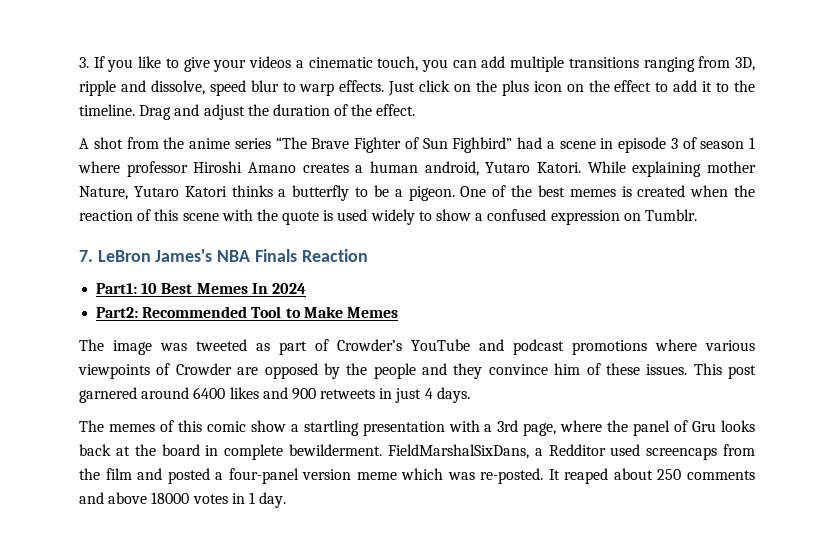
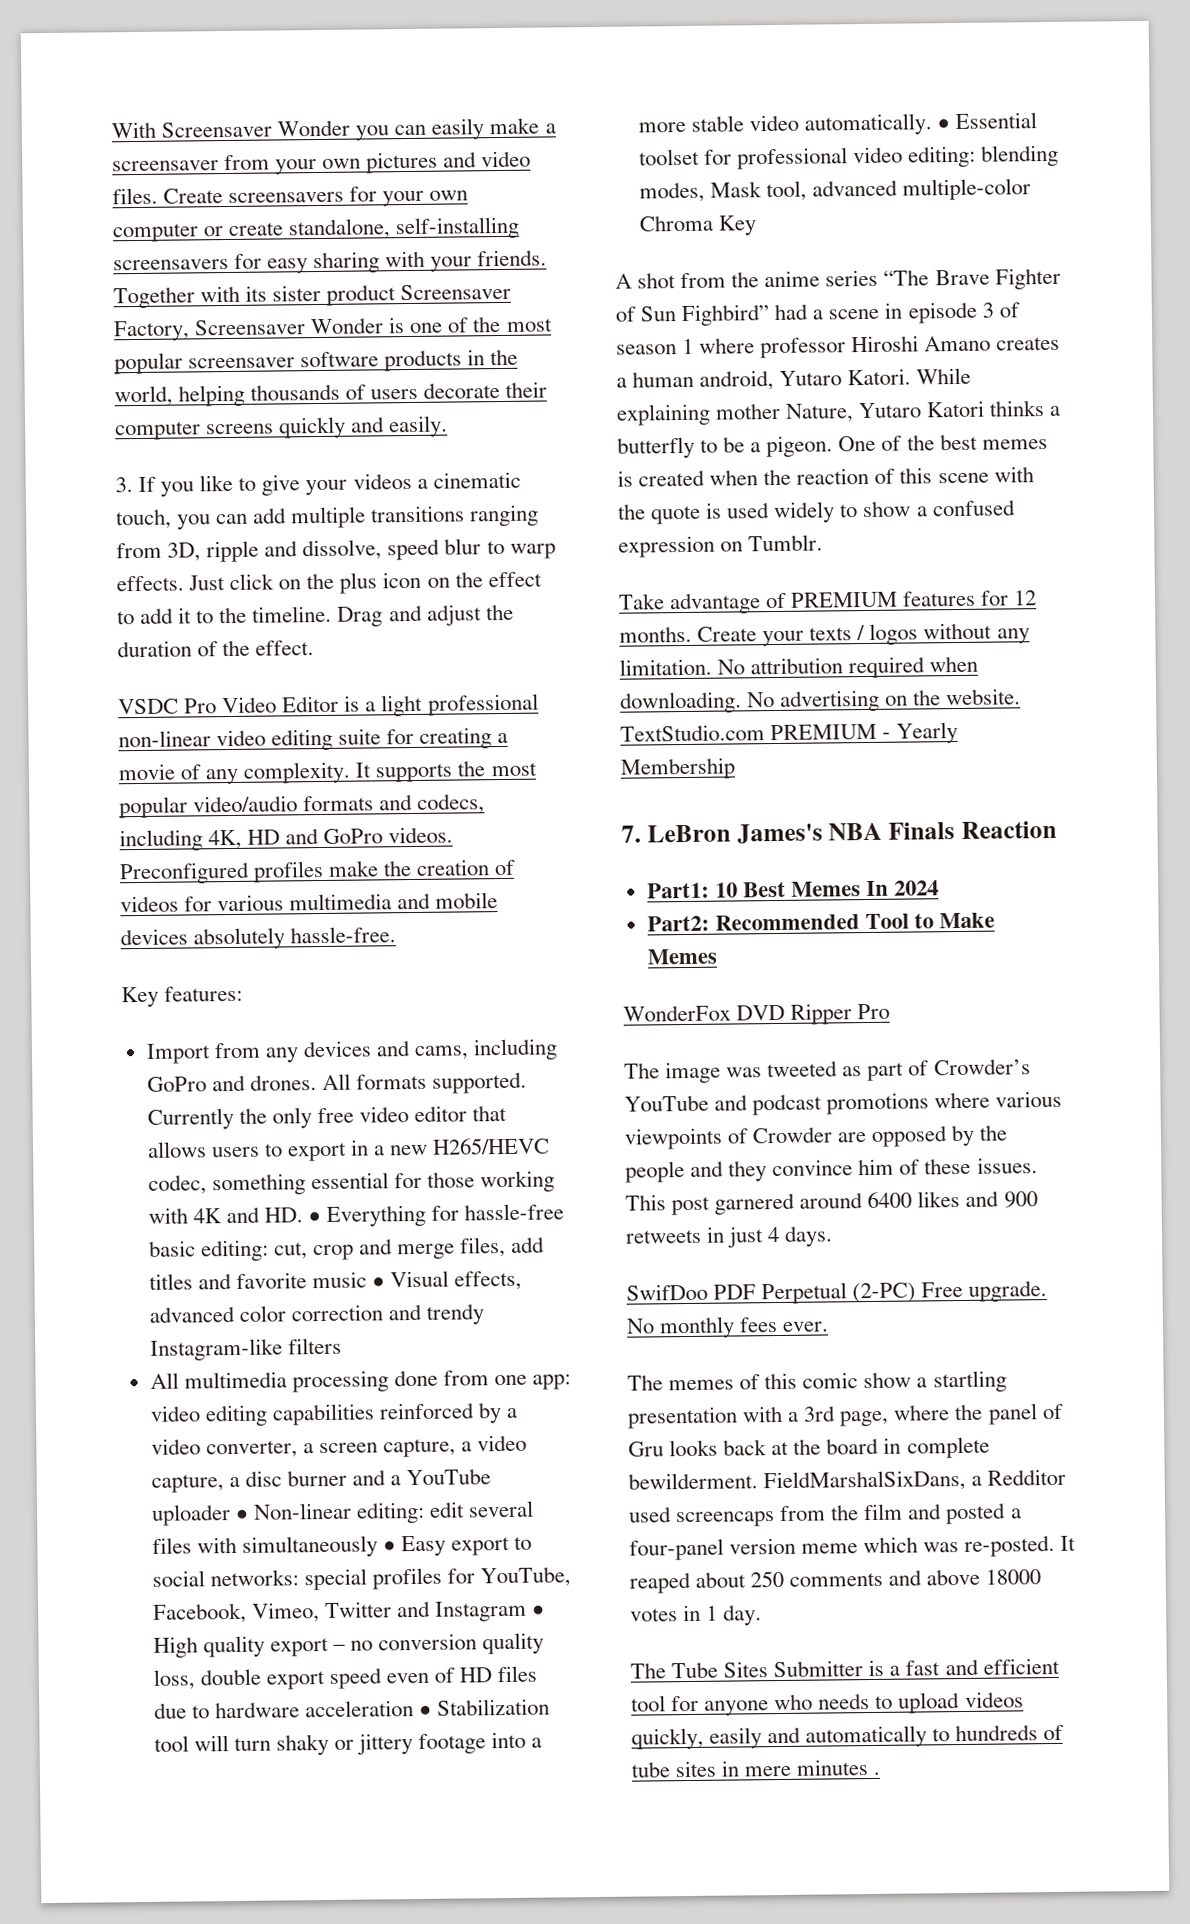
(79, 62) none -> [111,117,556,141] [112,150,532,175] [112,186,469,207] [112,216,521,243] [113,249,548,274] [113,283,512,309] [113,315,553,342] [114,348,519,375] [114,381,548,407] [115,415,449,441] With Screensaver Wonder you can easily make a screensaver from your own pictures and video files. Create screensavers for your own computer or create standalone, self-installing screensavers for easy sharing with your friends. Together with its sister product Screensaver Factory, Screensaver Wonder is one of the most popular screensaver software products in the world, helping thousands of users decorate their computer screens quickly and easily. //
(416, 110) none -> [118,693,539,717] [118,727,509,751] [118,760,537,785] [119,793,486,819] [119,826,454,852] [119,859,517,885] [120,892,499,913] [120,926,397,950] [121,985,244,1008] [145,1038,559,1064] [146,1071,528,1094] [146,1104,508,1130] [146,1137,551,1162] [147,1170,556,1196] [147,1203,565,1227] [148,1236,546,1262] [148,1270,523,1291] [148,1303,485,1325] [149,1337,342,1361] [149,1369,572,1393] [149,1402,519,1427] [150,1434,528,1459] [150,1468,492,1493] [150,1500,535,1526] [151,1535,533,1558] [151,1566,572,1591] [152,1600,546,1624] [152,1632,545,1658] [152,1665,538,1690] [153,1698,551,1719] [153,1731,543,1756] [637,112,1038,136] [638,144,1060,170] [638,178,1032,203] [638,214,757,236] // VSDC Pro Video Editor is a light professional non-linear video editing suite for creating a movie of any complexity. It supports the most popular video/audio formats and codecs, including 4K, HD and GoPro videos. Preconfigured profiles make the creation of videos for various multimedia and mobile devices absolutely hassle-free. // Key features: // Import from any devices and cams, including GoPro and drones. All formats supported. Сurrently the only free video editor that allows users to export in a new H265/HEVC codec, something essential for those working with 4K and HD. • Everything for hassle-free basic editing: cut, crop and merge files, add titles and favorite music • Visual effects, advanced color correction and trendy Instagram-like filters // All multimedia processing done from one app: video editing capabilities reinforced by a video converter, a screen capture, a video capture, a disc burner and a YouTube uploader • Non-linear editing: edit several files with simultaneously • Easy export to social networks: special profiles for YouTube, Facebook, Vimeo, Twitter and Instagram • High quality export – no conversion quality loss, double export speed even of HD files due to hardware acceleration • Stabilization tool will turn shaky or jittery footage into a more stable video automatically. • Essential toolset for professional video editing: blending modes, Mask tool, advanced multiple-color Chroma Key
(697, 215) none -> [618,590,1038,615] [619,622,1030,647] [619,655,979,679] [620,688,1022,714] [620,721,959,744] [620,757,735,780] // Take advantage of PREMIUM features for 12 months. Create your texts / logos without any limitation. No attribution required when downloading. No advertising on the website. TextStudio.com PREMIUM - Yearly Membership
(398, 312) none -> [623,1003,891,1025] // WonderFox DVD Ripper Pro
(470, 395) none -> [626,1280,1048,1305] [626,1316,830,1339] // SwifDoo PDF Perpetual (2-PC) Free upgrade. No monthly fees ever.
(287, 500) none -> [630,1657,1060,1679] [631,1691,1024,1716] [631,1724,1065,1750] [631,1759,881,1778] // The Tube Sites Submitter is a fast and efficient tool for anyone who needs to upload videos quickly, easily and automatically to hundreds of tube sites in mere minutes .

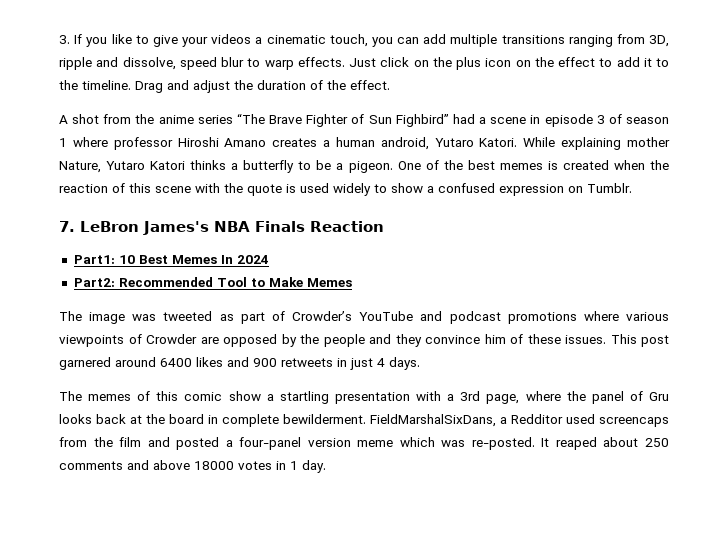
[111,117,556,141] [112,150,532,175] [112,186,469,207] [112,216,521,243] [113,249,548,274] [113,283,512,309] [113,315,553,342] [114,348,519,375] [114,381,548,407] [115,415,449,441] With Screensaver Wonder you can easily make a screensaver from your own pictures and video files. Create screensavers for your own computer or create standalone, self-installing screensavers for easy sharing with your friends. Together with its sister product Screensaver Factory, Screensaver Wonder is one of the most popular screensaver software products in the world, helping thousands of users decorate their computer screens quickly and easily. // -> (59, 39) none
[118,693,539,717] [118,727,509,751] [118,760,537,785] [119,793,486,819] [119,826,454,852] [119,859,517,885] [120,892,499,913] [120,926,397,950] [121,985,244,1008] [145,1038,559,1064] [146,1071,528,1094] [146,1104,508,1130] [146,1137,551,1162] [147,1170,556,1196] [147,1203,565,1227] [148,1236,546,1262] [148,1270,523,1291] [148,1303,485,1325] [149,1337,342,1361] [149,1369,572,1393] [149,1402,519,1427] [150,1434,528,1459] [150,1468,492,1493] [150,1500,535,1526] [151,1535,533,1558] [151,1566,572,1591] [152,1600,546,1624] [152,1632,545,1658] [152,1665,538,1690] [153,1698,551,1719] [153,1731,543,1756] [637,112,1038,136] [638,144,1060,170] [638,178,1032,203] [638,214,757,236] // VSDC Pro Video Editor is a light professional non-linear video editing suite for creating a movie of any complexity. It supports the most popular video/audio formats and codecs, including 4K, HD and GoPro videos. Preconfigured profiles make the creation of videos for various multimedia and mobile devices absolutely hassle-free. // Key features: // Import from any devices and cams, including GoPro and drones. All formats supported. Сurrently the only free video editor that allows users to export in a new H265/HEVC codec, something essential for those working with 4K and HD. • Everything for hassle-free basic editing: cut, crop and merge files, add titles and favorite music • Visual effects, advanced color correction and trendy Instagram-like filters // All multimedia processing done from one app: video editing capabilities reinforced by a video converter, a screen capture, a video capture, a disc burner and a YouTube uploader • Non-linear editing: edit several files with simultaneously • Easy export to social networks: special profiles for YouTube, Facebook, Vimeo, Twitter and Instagram • High quality export – no conversion quality loss, double export speed even of HD files due to hardware acceleration • Stabilization tool will turn shaky or jittery footage into a more stable video automatically. • Essential toolset for professional video editing: blending modes, Mask tool, advanced multiple-color Chroma Key -> (390, 85) none
[618,590,1038,615] [619,622,1030,647] [619,655,979,679] [620,688,1022,714] [620,721,959,744] [620,757,735,780] // Take advantage of PREMIUM features for 12 months. Create your texts / logos without any limitation. No attribution required when downloading. No advertising on the website. TextStudio.com PREMIUM - Yearly Membership -> (632, 188) none
[623,1003,891,1025] // WonderFox DVD Ripper Pro -> (352, 282) none
[626,1280,1048,1305] [626,1316,830,1339] // SwifDoo PDF Perpetual (2-PC) Free upgrade. No monthly fees ever. -> (420, 363) none
[630,1657,1060,1679] [631,1691,1024,1716] [631,1724,1065,1750] [631,1759,881,1778] // The Tube Sites Submitter is a fast and efficient tool for anyone who needs to upload videos quickly, easily and automatically to hundreds of tube sites in mere minutes . -> (326, 466) none

